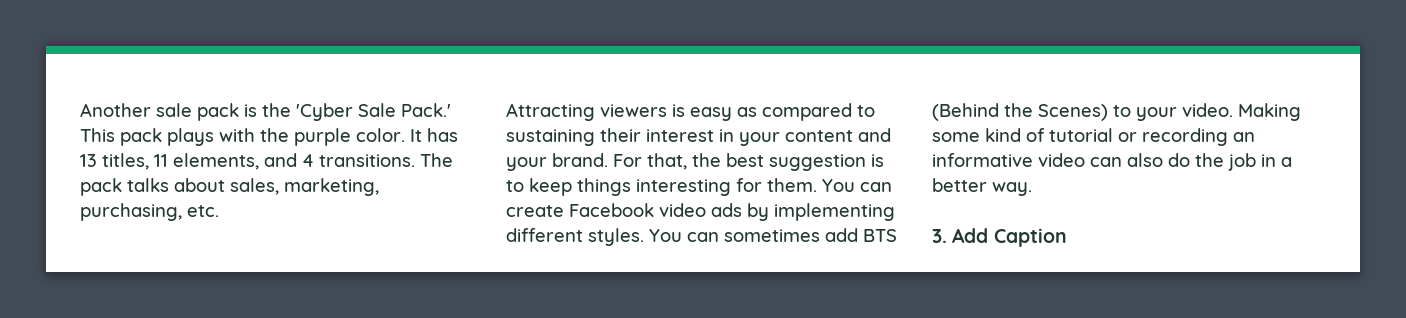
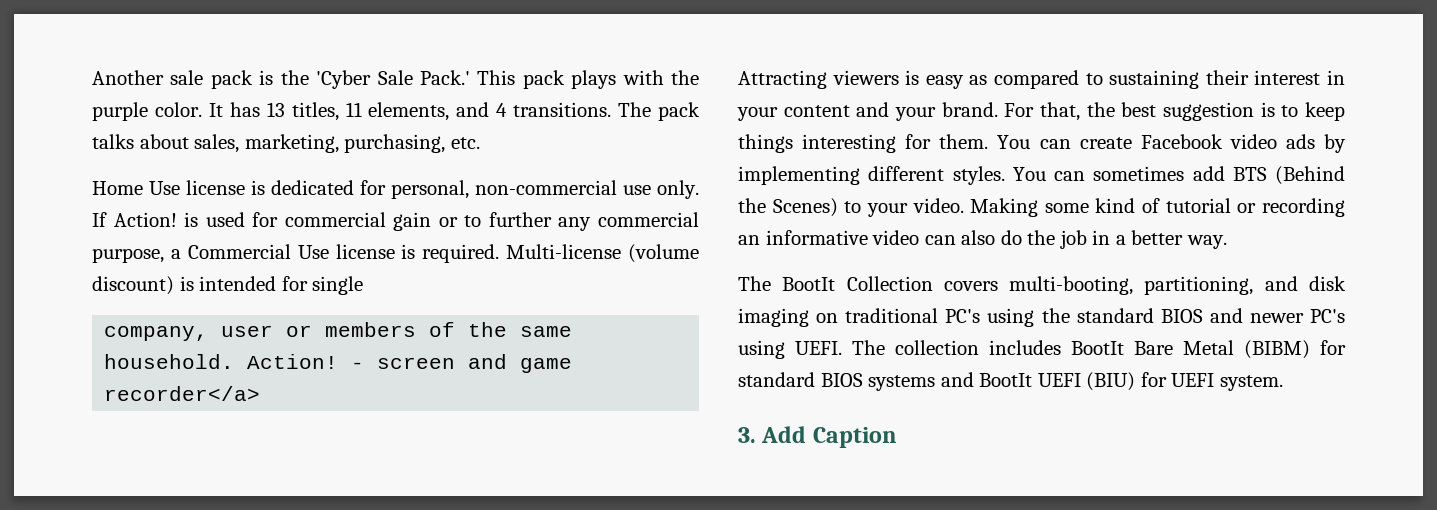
(219, 211) none -> [92,180,699,199] [92,212,700,231] [92,244,699,263] [92,276,364,295] [104,322,573,341] [104,354,573,373] [104,386,261,401] // Home Use license is dedicated for personal, non-commercial use only. If Action! is used for commercial gain or to further any commercial purpose, a Commercial Use license is required. Multi-license (volume discount) is intended for single // company, user or members of the same household. Action! - screen and game recorder</a>
(1032, 189) none -> [738,276,1346,295] [738,308,1345,327] [738,340,1346,359] [738,372,1283,391] // The BootIt Collection covers multi-booting, partitioning, and disk imaging on traditional PC's using the standard BIOS and newer PC's using UEFI. The collection includes BootIt Bare Metal (BIBM) for standard BIOS systems and BootIt UEFI (BIU) for UEFI system.

